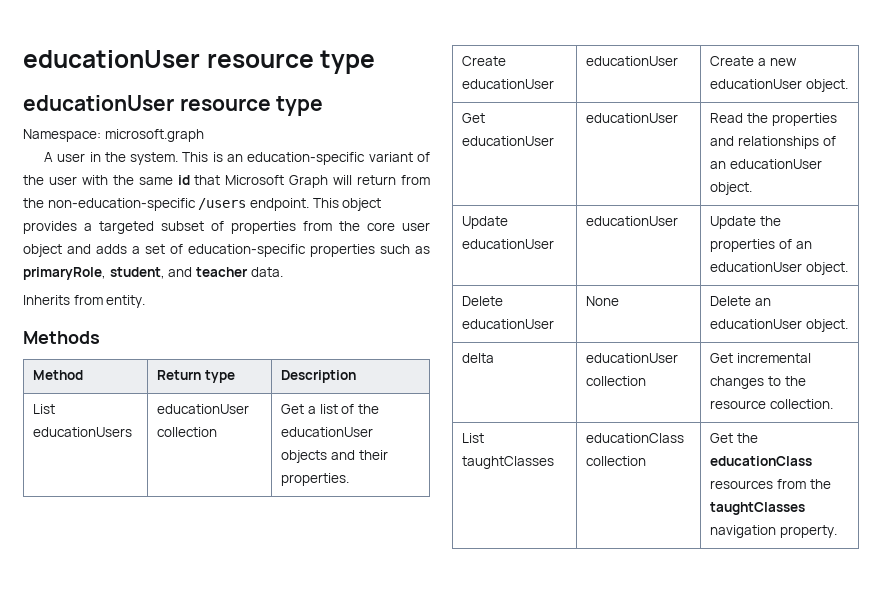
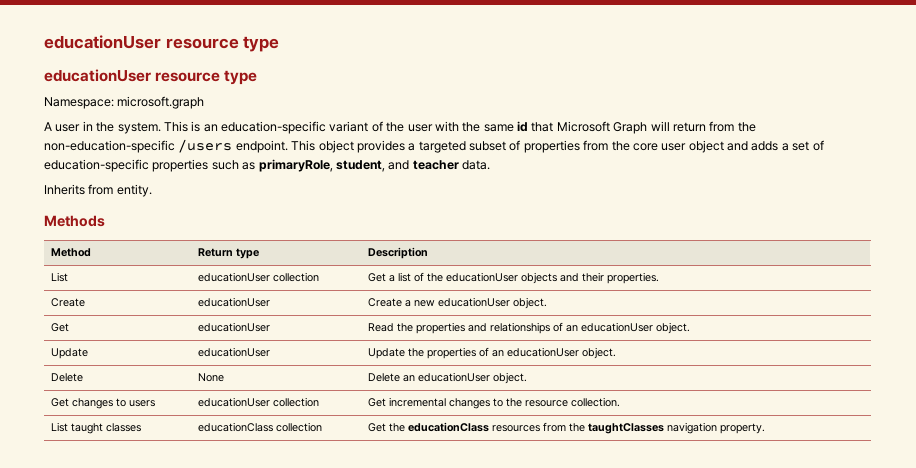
[33,427,133,437] educationUsers -> (69, 277) none
[462,79,555,89] educationUser -> (86, 302) none
[462,136,555,146] educationUser -> (70, 327) none
[462,239,555,249] educationUser -> (89, 353) none
[462,319,555,329] educationUser -> (84, 377) none
[462,353,495,363] delta -> [51,398,156,409] Get changes to users
[462,456,555,469] taughtClasses -> [71,423,142,434] taught classes

